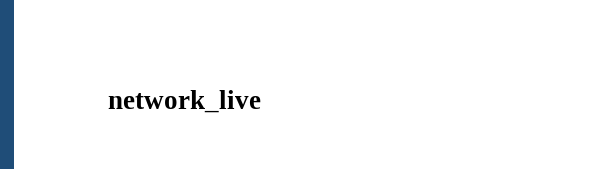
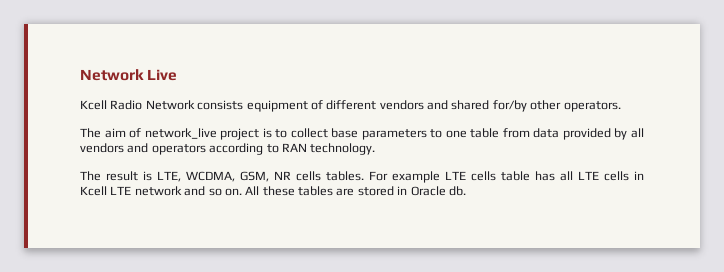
[108,90,261,113] network_live -> [80,69,178,81] [80,100,621,112] [80,128,644,140] [80,143,376,155] [80,171,644,183] [80,186,466,196] Network Live // Kcell Radio Network consists equipment of different vendors and shared for/by other operators. // The aim of network_live project is to collect base parameters to one table from data provided by all vendors and operators according to RAN technology. // The result is LTE, WCDMA, GSM, NR cells tables. For example LTE cells table has all LTE cells in Kcell LTE network and so on. All these tables are stored in Oracle db.

